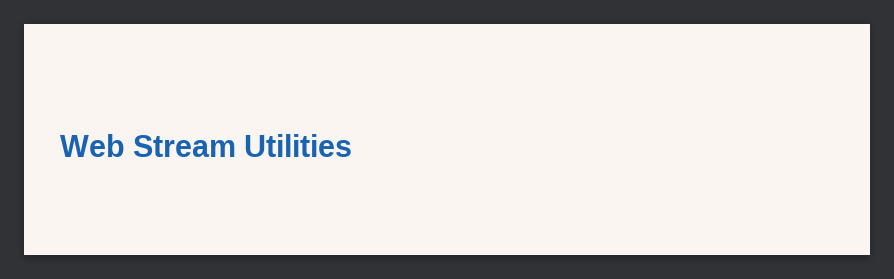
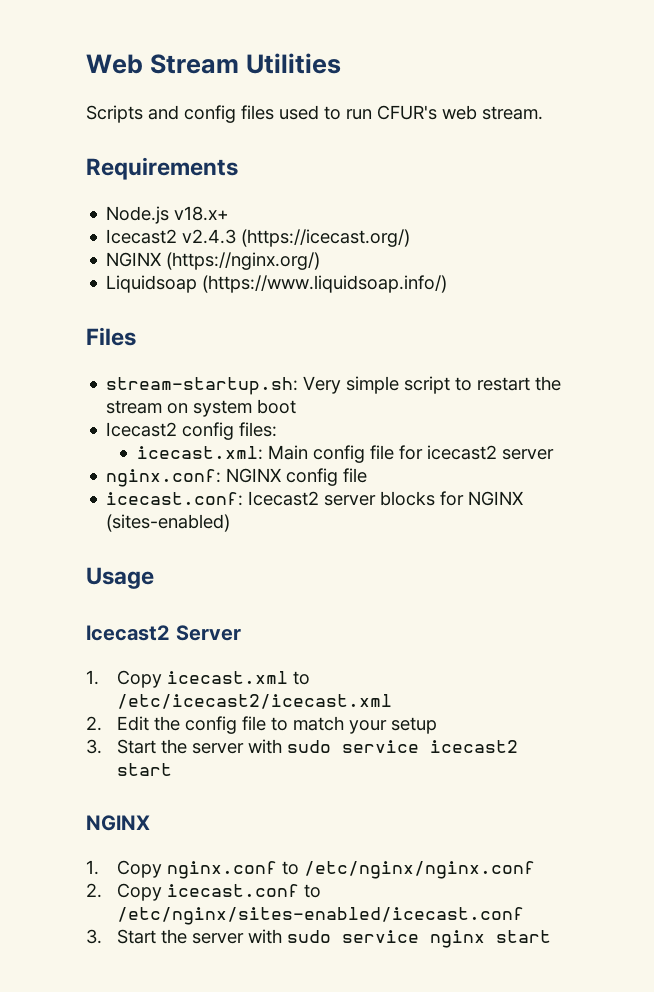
(353, 145) none -> [86,105,543,123] [86,157,238,180] [106,206,230,224] [106,229,411,247] [106,252,321,270] [106,275,448,293] [86,327,136,346] [106,376,562,395] [106,399,297,417] [106,422,278,440] [136,445,554,463] [106,468,368,487] [106,491,524,506] [106,514,231,532] [86,567,154,589] [86,625,241,641] [86,670,310,688] [116,694,392,709] [86,716,437,734] [86,739,518,754] [116,763,172,776] [86,815,150,831] [86,860,535,879] [86,883,321,901] [116,907,524,925] [86,929,551,948] // Scripts and config files used to run CFUR's web stream. // Requirements // Node.js v18.x+ // Icecast2 v2.4.3 (https://icecast.org/) // NGINX (https://nginx.org/) // Liquidsoap (https://www.liquidsoap.info/) // Files // stream-startup.sh: Very simple script to restart the stream on system boot // Icecast2 config files: // icecast.xml: Main config file for icecast2 server // nginx.conf: NGINX config file // icecast.conf: Icecast2 server blocks for NGINX (sites-enabled) // Usage // Icecast2 Server // 1. Copy icecast.xml to /etc/icecast2/icecast.xml // 2. Edit the config file to match your setup // 3. Start the server with sudo service icecast2 start // NGINX // 1. Copy nginx.conf to /etc/nginx/nginx.conf // 2. Copy icecast.conf to /etc/nginx/sites-enabled/icecast.conf // 3. Start the server with sudo service nginx start

